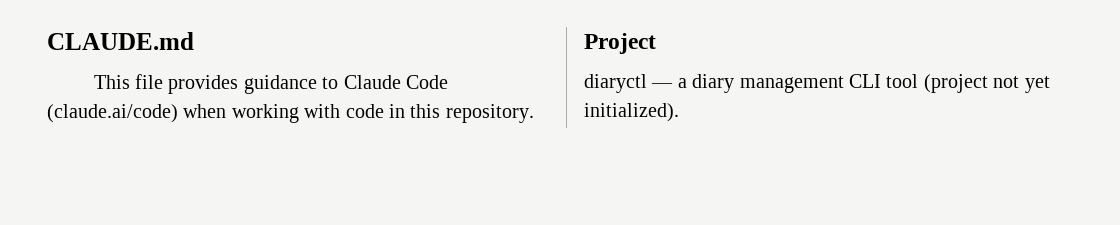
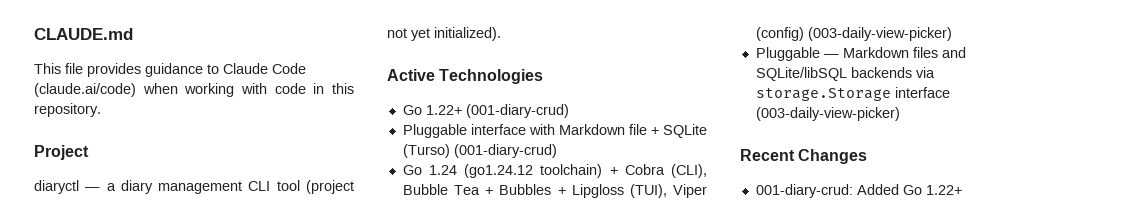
(679, 112) none -> [387,69,544,84] [402,104,569,118] [402,124,707,138] [402,144,557,158] [402,164,707,178] [402,184,707,198] [755,27,952,41] [755,47,966,61] [755,67,935,81] [755,87,950,101] [755,107,900,121] [740,149,868,164] [755,184,962,198] // Active Technologies // Go 1.22+ (001-diary-crud) // Pluggable interface with Markdown file + SQLite (Turso) (001-diary-crud) // Go 1.24 (go1.24.12 toolchain) + Cobra (CLI), Bubble Tea + Bubbles + Lipgloss (TUI), Viper (config) (003-daily-view-picker) // Pluggable — Markdown files and SQLite/libSQL backends via storage.Storage interface (003-daily-view-picker) // Recent Changes // 001-diary-crud: Added Go 1.22+

